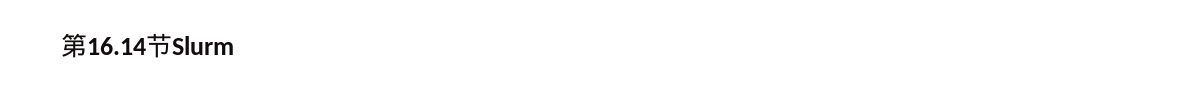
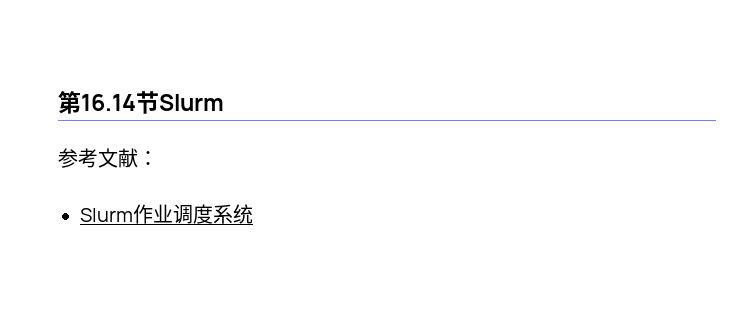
(234, 45) none -> [58,148,158,168] [80,204,253,224] // 参考文献： // Slurm作业调度系统

